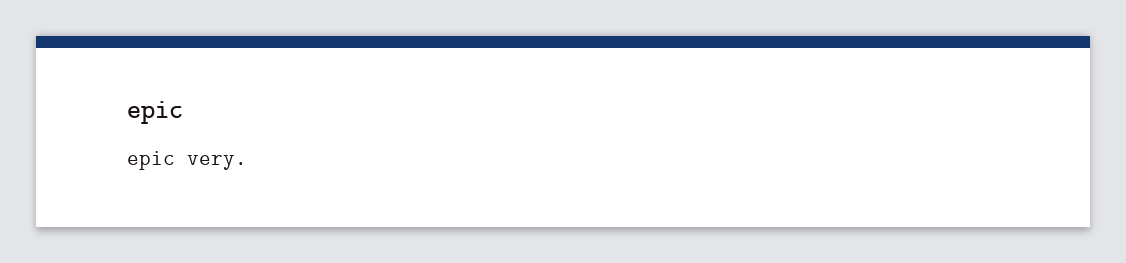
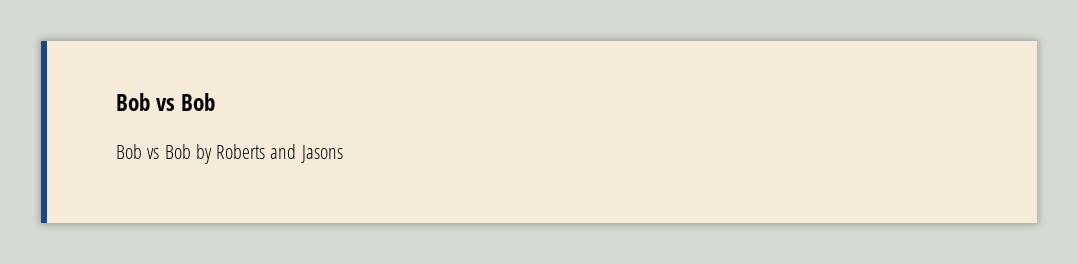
[127,101,183,124] [127,151,247,170] epic // epic very. -> [116,93,216,111] [116,144,343,164] Bob vs Bob // Bob vs Bob by Roberts and Jasons

